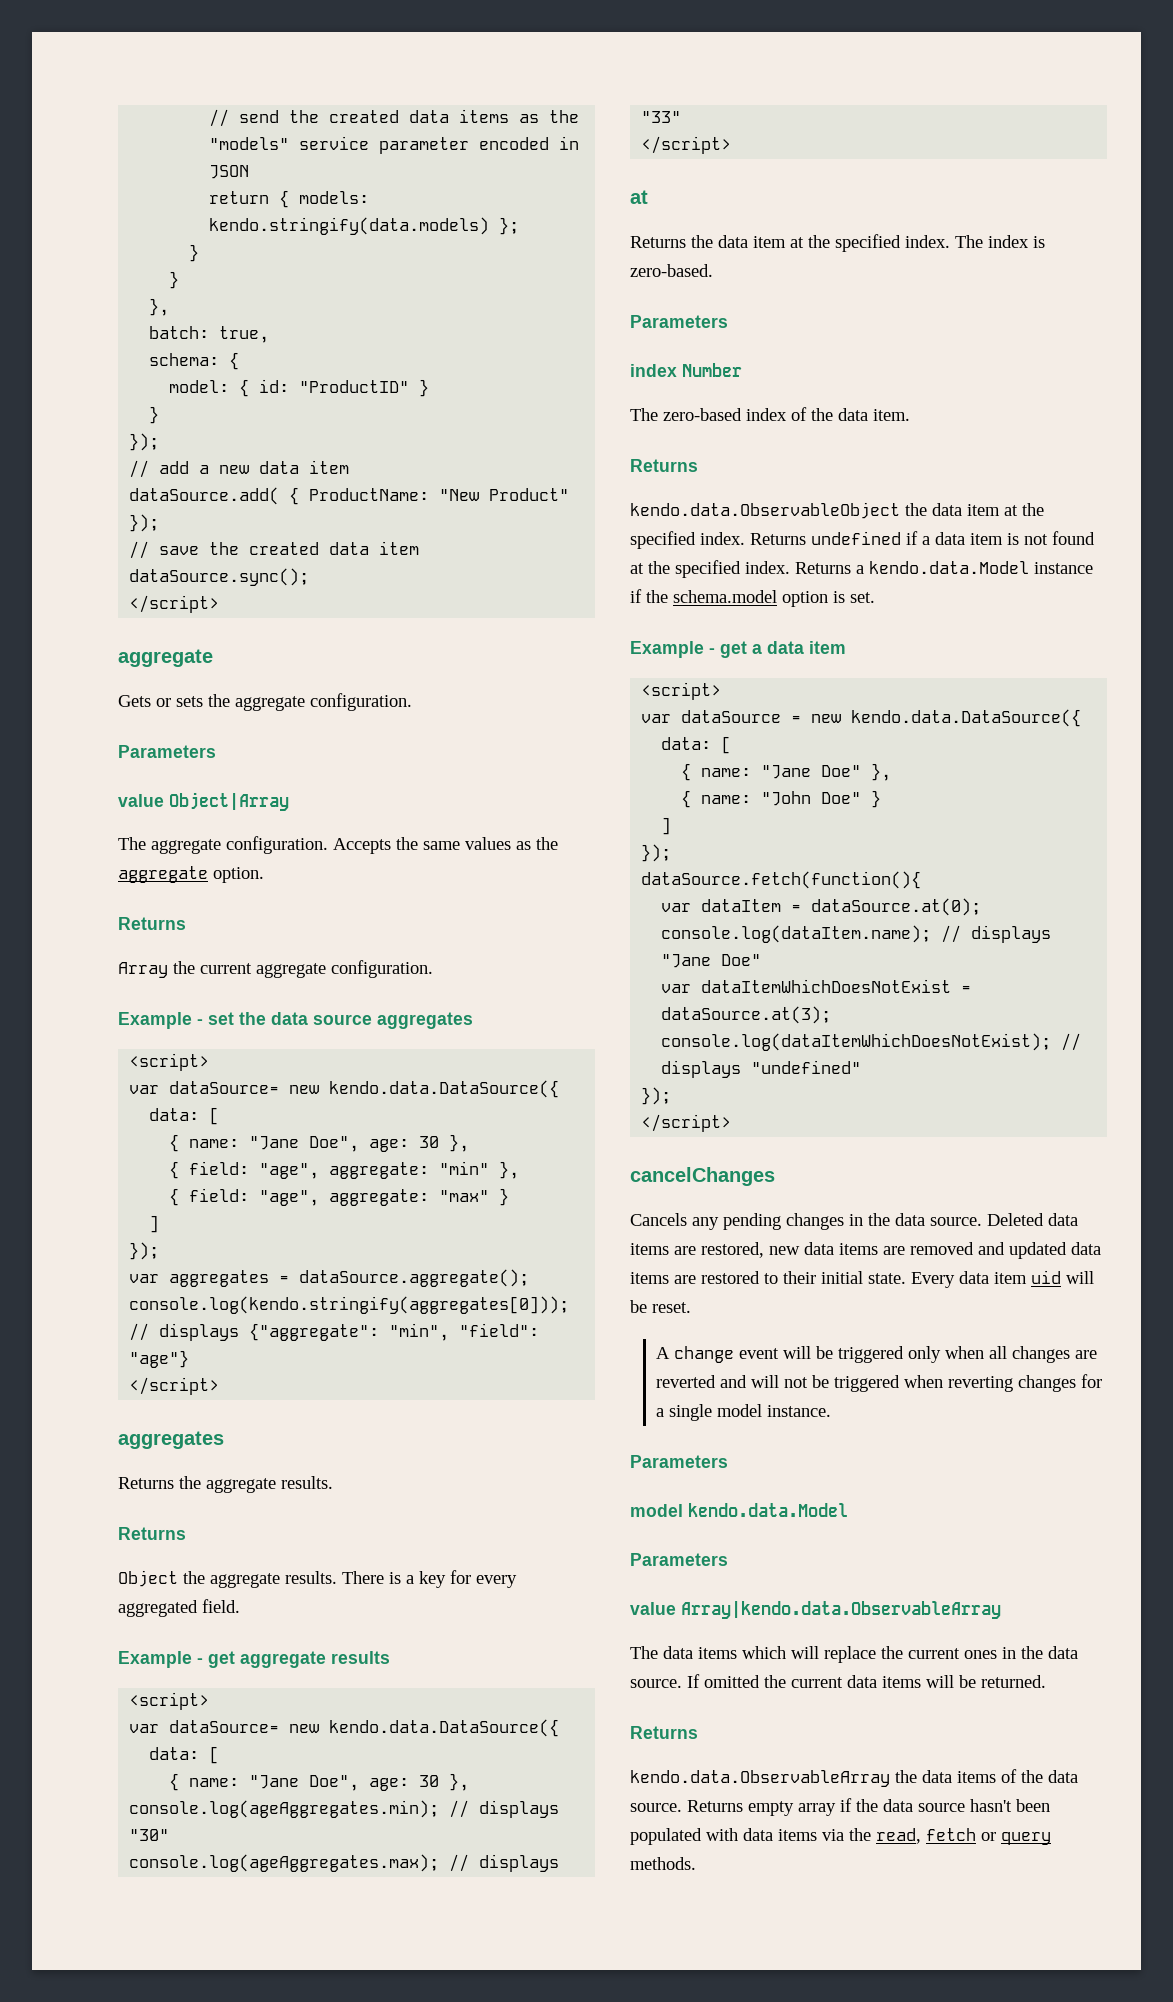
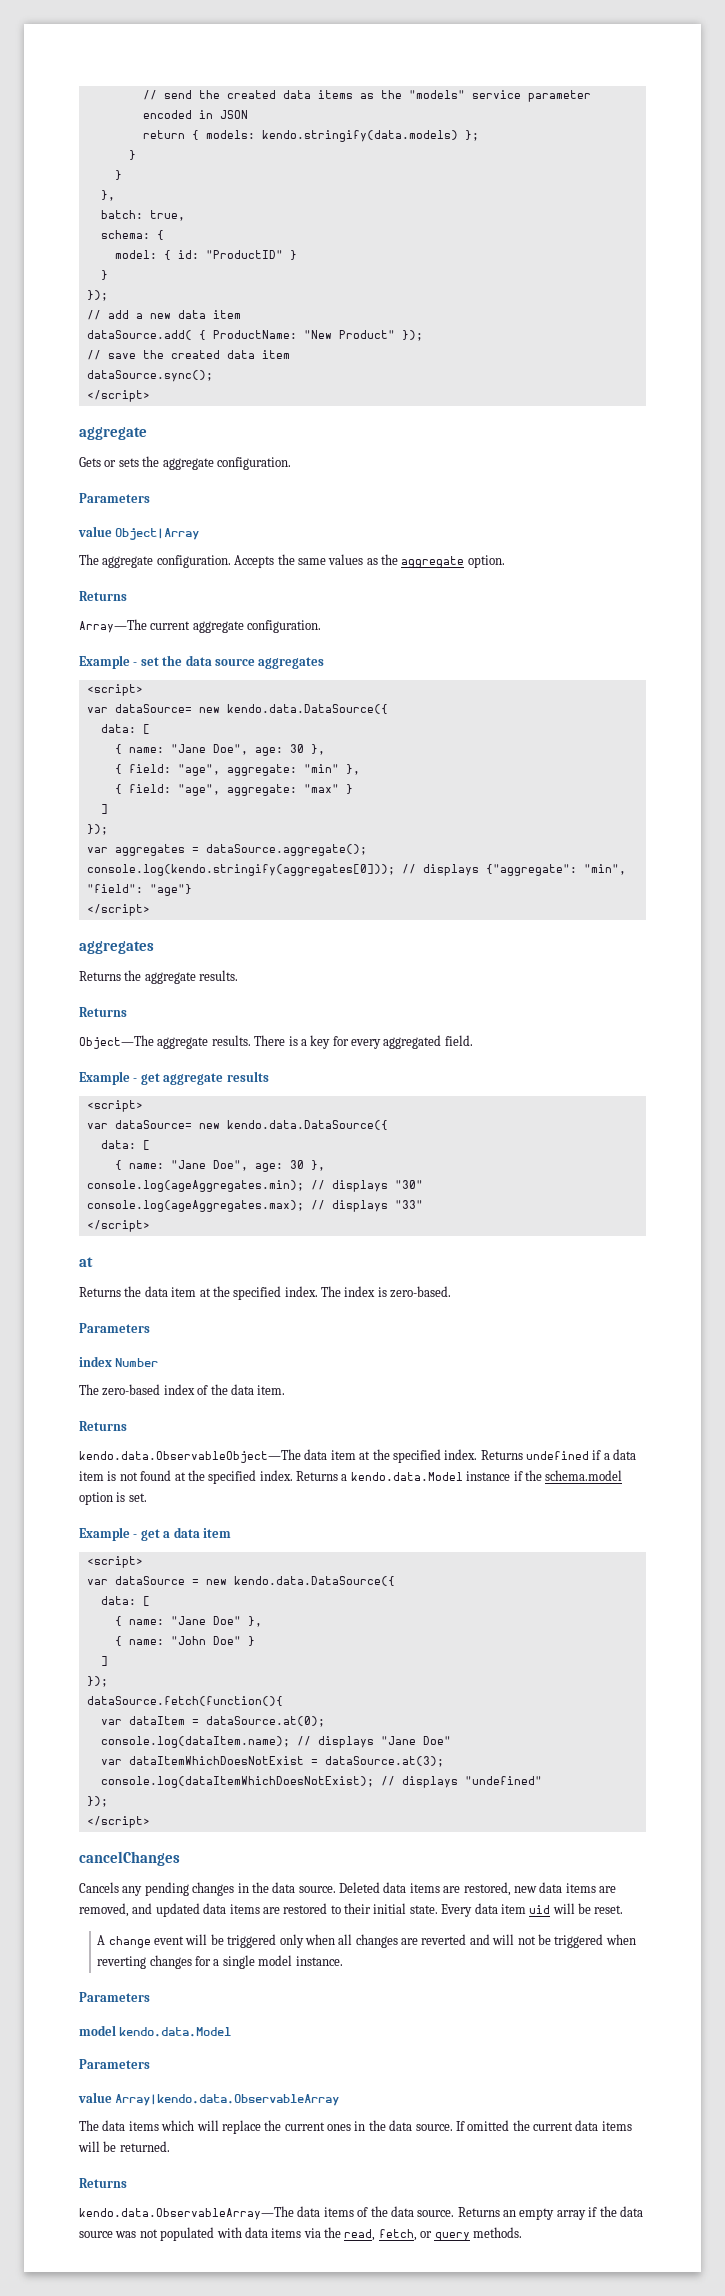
[118,961,195,978] Array the -> [79,619,147,633] Array—The
[118,1570,205,1587] Object the -> [79,1035,154,1049] Object—The
[630,502,927,519] kendo.data.ObservableObject the -> [79,1449,301,1463] kendo.data.ObservableObject—The
[910,1242,974,1255] removed -> [79,1903,129,1917] removed,
[630,1770,917,1787] kendo.data.ObservableArray the -> [79,2206,294,2220] kendo.data.ObservableArray—The
(743, 1806) none -> [503,2210,516,2217] an
[970,1799,1050,1812] hasn't been -> [115,2229,158,2238] was not
[926,1828,976,1841] fetch -> [378,2229,417,2241] fetch,

